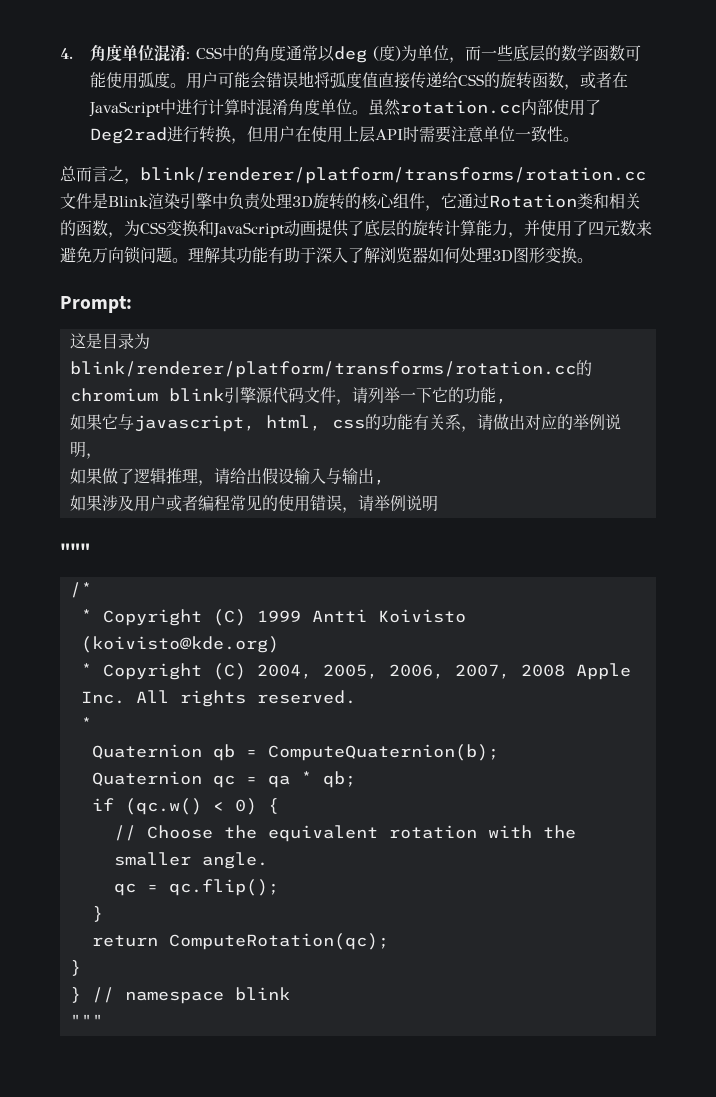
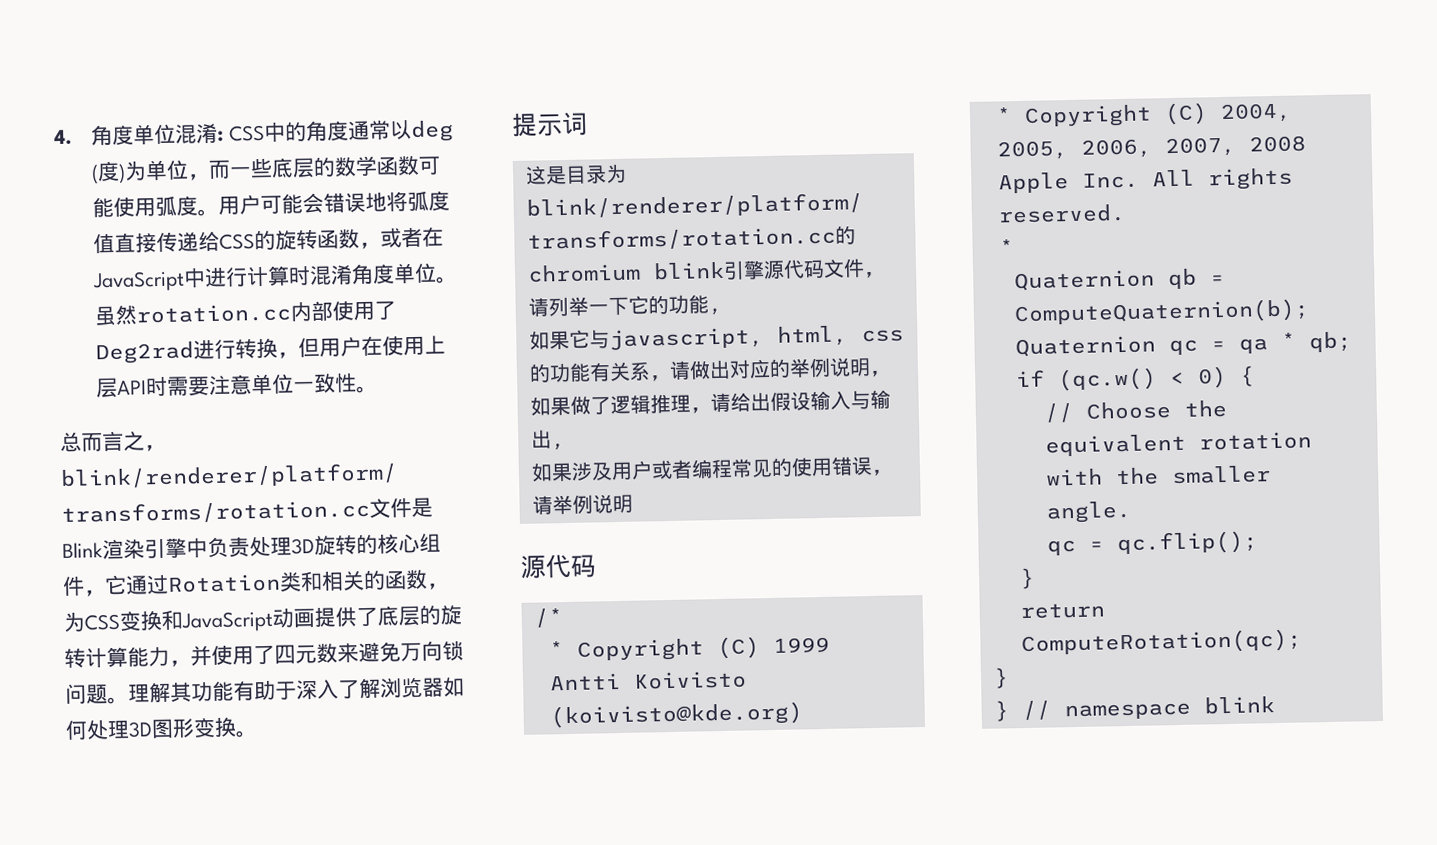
[60,296,132,313] Prompt: -> [511,111,588,138] 提示词
[60,543,90,557] """ -> [520,553,597,579] 源代码
[69,1014,103,1027] // """ -> (1275, 705) none

